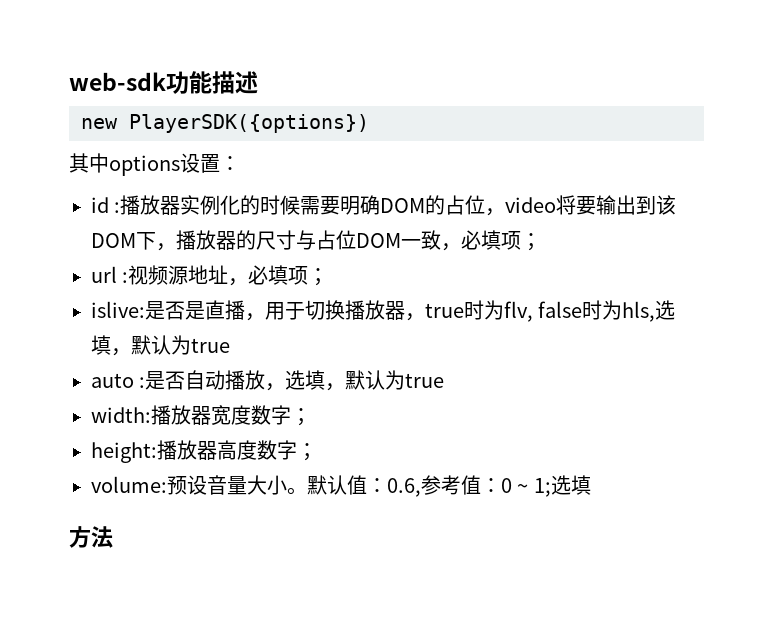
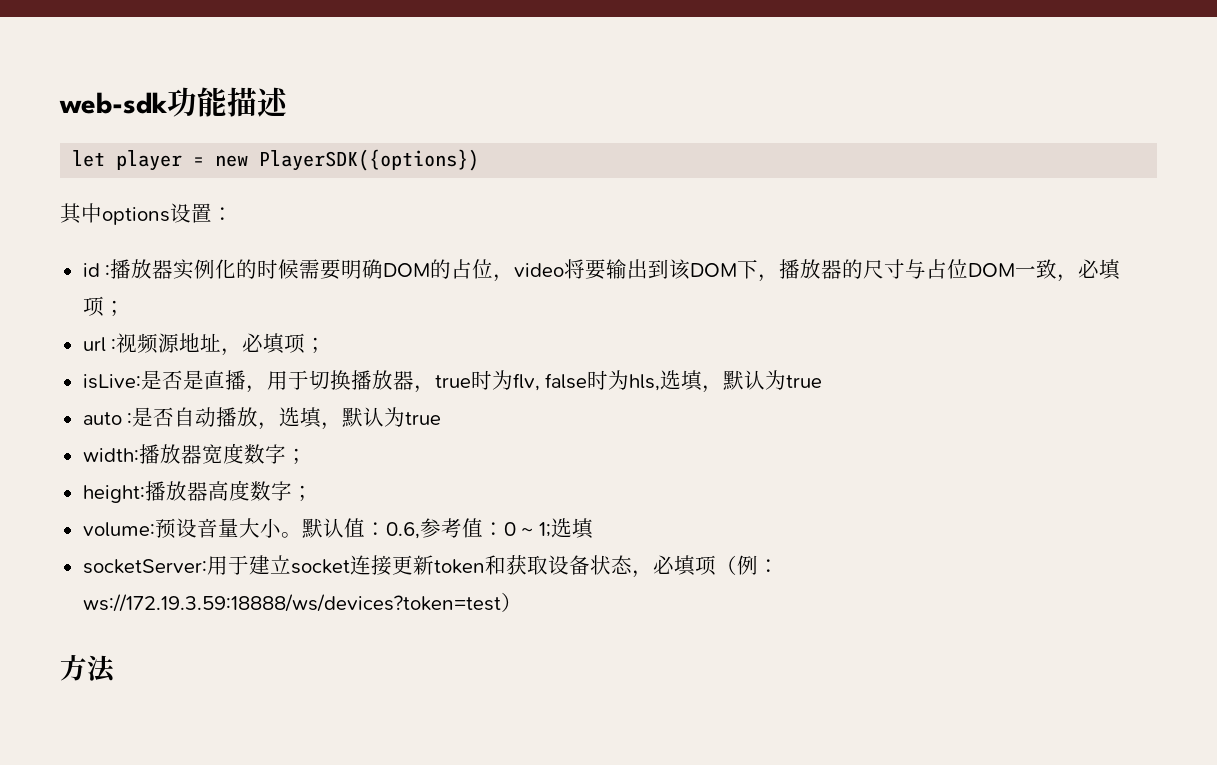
(258, 82) none -> [72,150,205,171] let player =
[91,301,145,318] islive: -> [82,374,141,389] isLive:
(591, 485) none -> [82,555,779,578] [82,592,522,612] // socketServer:用于建立socket连接更新token和获取设备状态，必填项（例：ws://172.19.3.59:18888/ws/devices?token=test）

